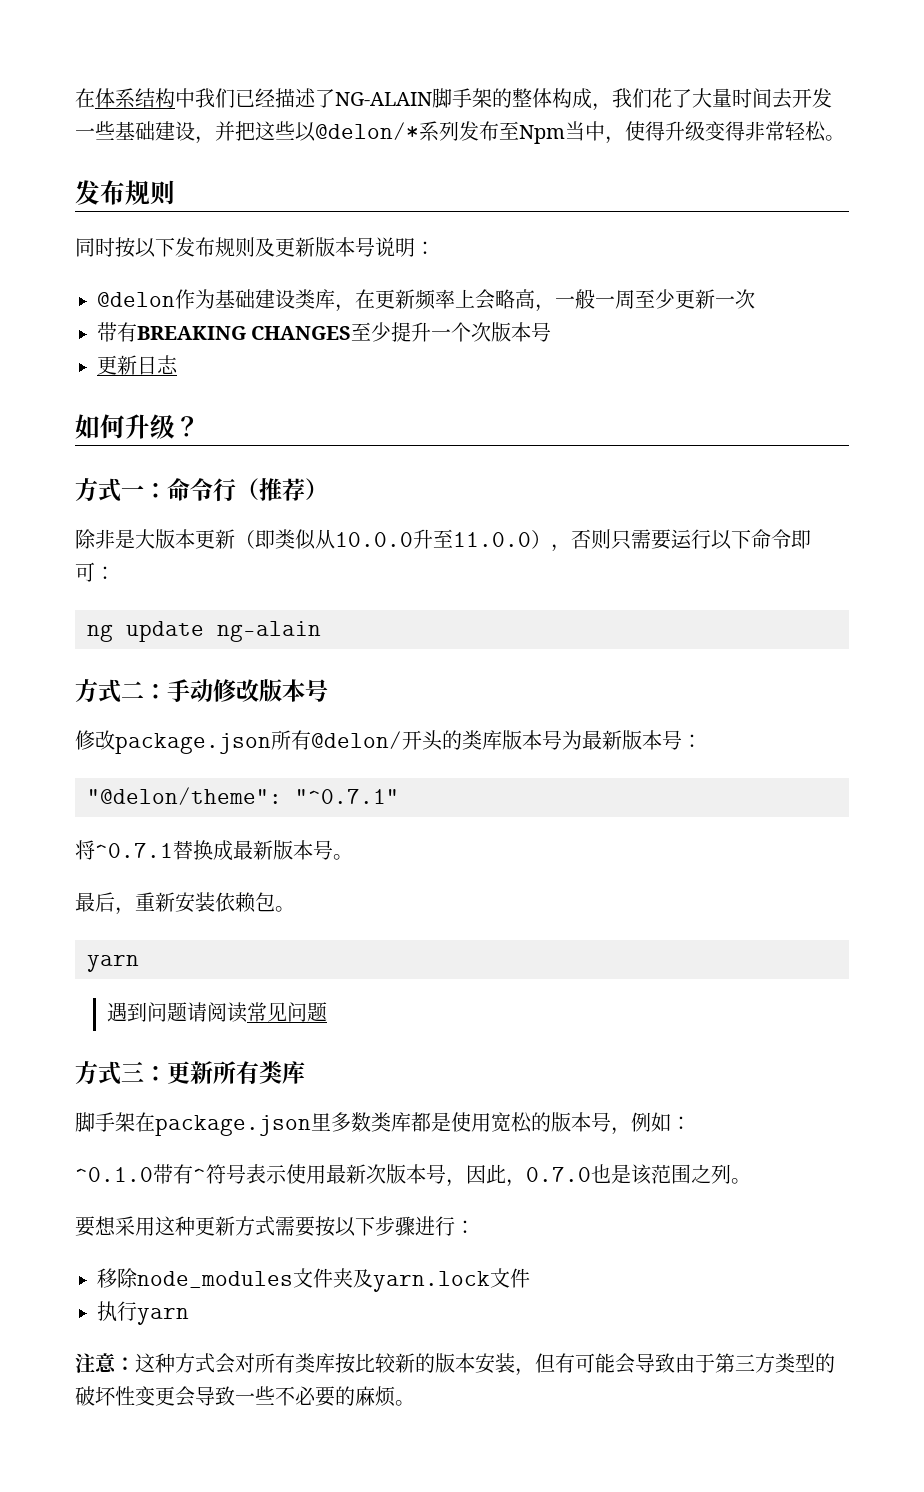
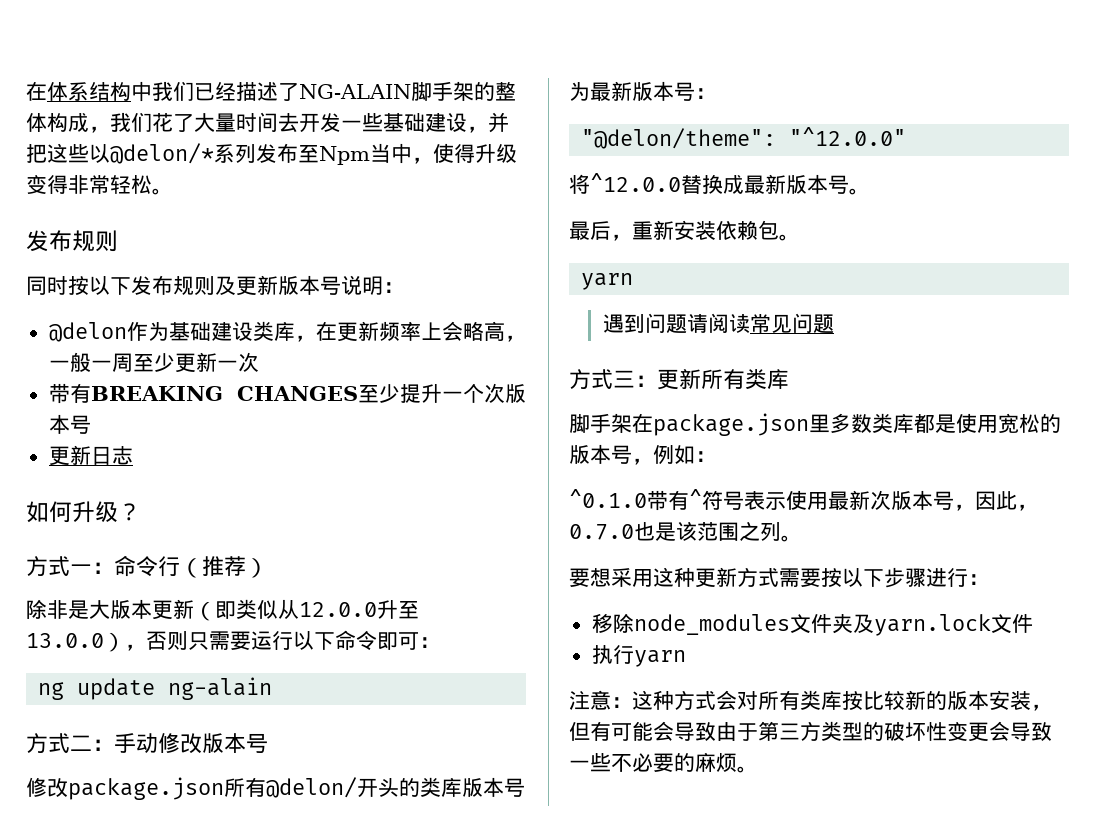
[335,529,531,549] 10.0.0升至11.0.0 -> [299,600,419,619] [26,633,104,648] 12.0.0升至13.0.0
[295,789,399,804] "^0.7.1" -> [789,127,907,146] "^12.0.0"
[95,843,173,858] ^0.7.1 -> [590,173,681,192] ^12.0.0

